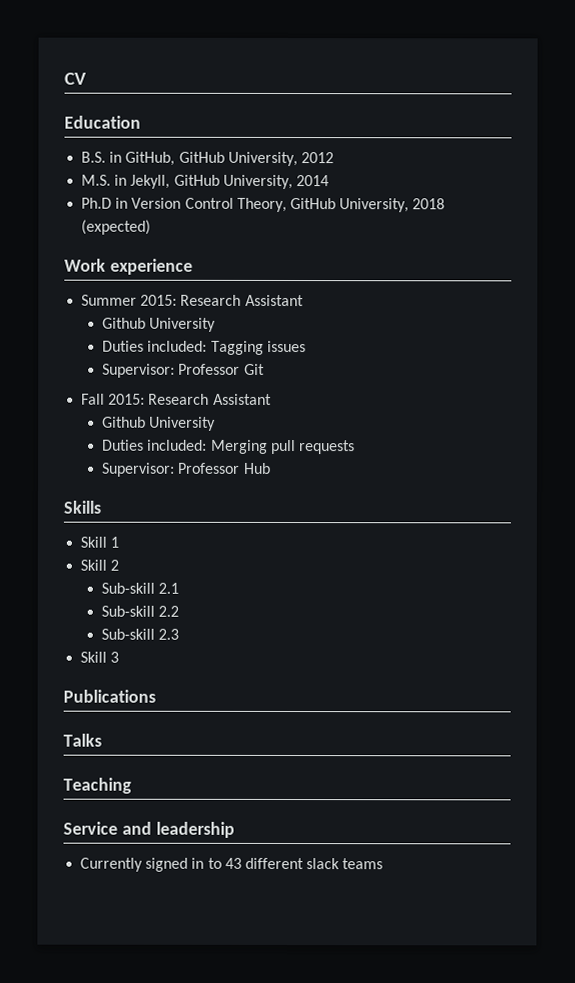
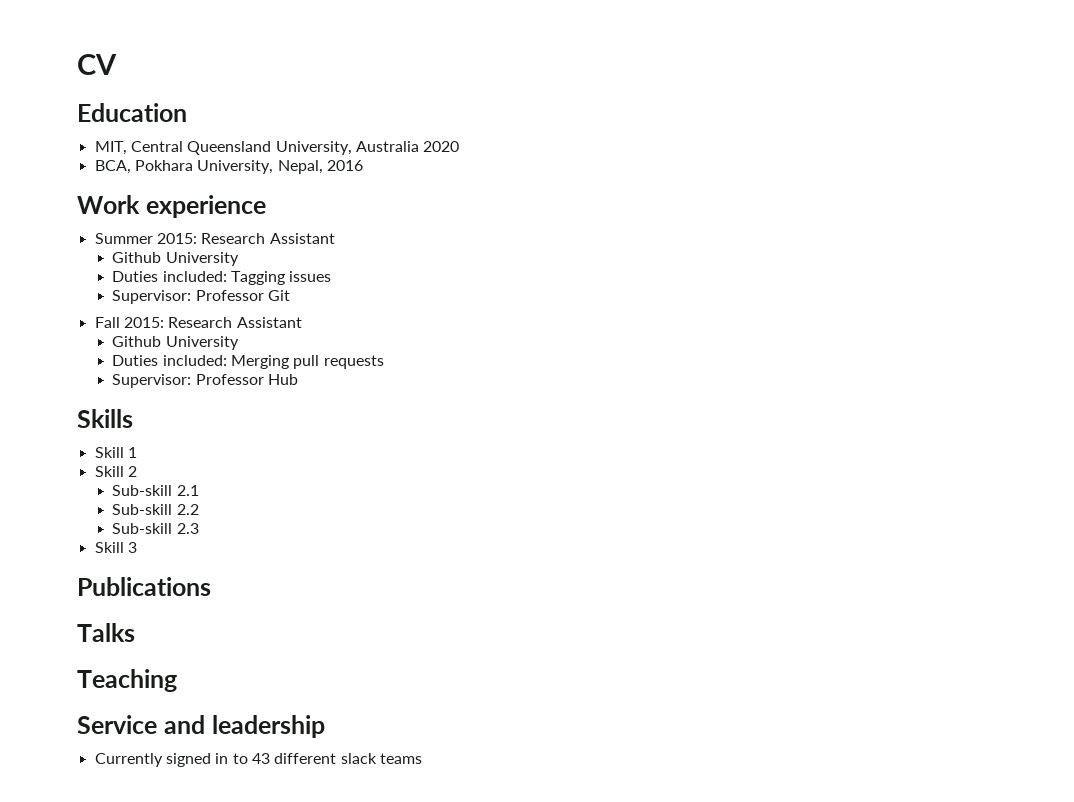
[81,151,334,167] [81,174,329,190] [81,197,446,213] [81,219,152,235] B.S. in GitHub, GitHub University, 2012 // M.S. in Jekyll, GitHub University, 2014 // Ph.D in Version Control Theory, GitHub University, 2018 (expected) -> [94,141,460,155] [94,160,363,174] MIT, Central Queensland University, Australia 2020 // BCA, Pokhara University, Nepal, 2016

